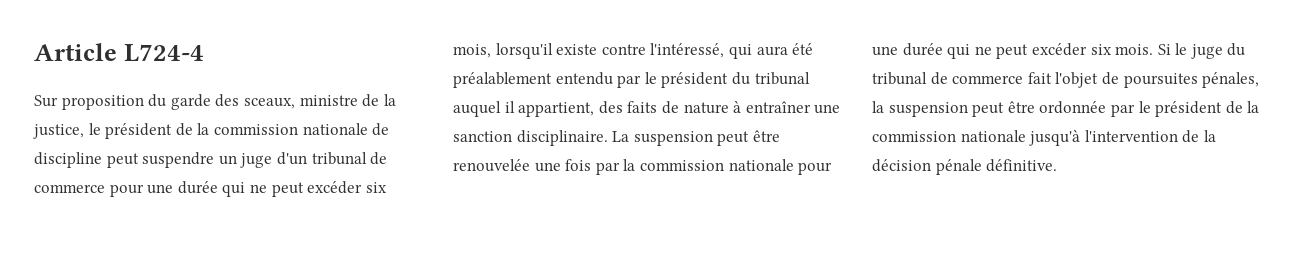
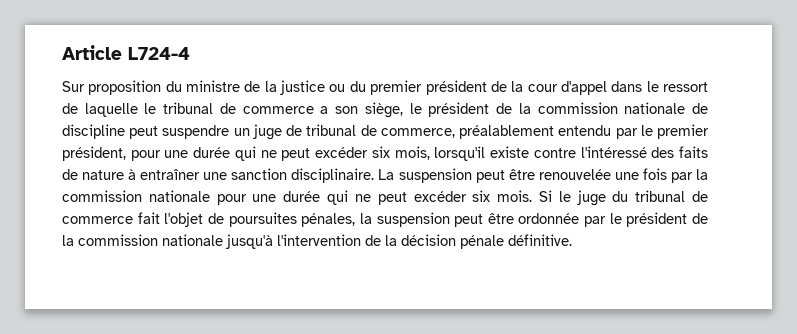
[170,94,396,110] [33,124,84,139] garde des sceaux, ministre de la justice, -> [186,80,709,95] [62,102,403,118] ministre de la justice ou du premier président de la cour d'appel dans le ressort de laquelle le tribunal de commerce a son siège,
[276,152,388,165] [34,184,105,193] d'un tribunal de commerce -> [286,124,710,139] [62,146,126,161] de tribunal de commerce, préalablement entendu par le premier président,
[650,43,814,59] [453,72,810,88] [453,101,595,117] l'intéressé, qui aura été préalablement entendu par le président du tribunal auquel il appartient, -> [580,146,647,158] l'intéressé

